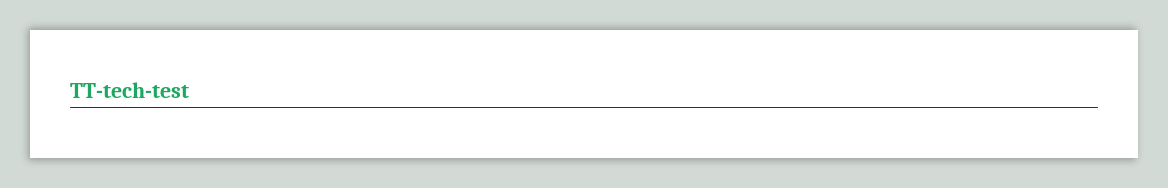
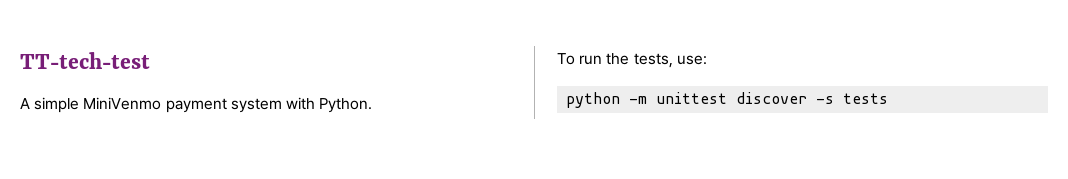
(189, 90) none -> [20,97,373,113] [557,53,707,68] [566,92,889,108] // A simple MiniVenmo payment system with Python. // To run the tests, use: // python -m unittest discover -s tests

